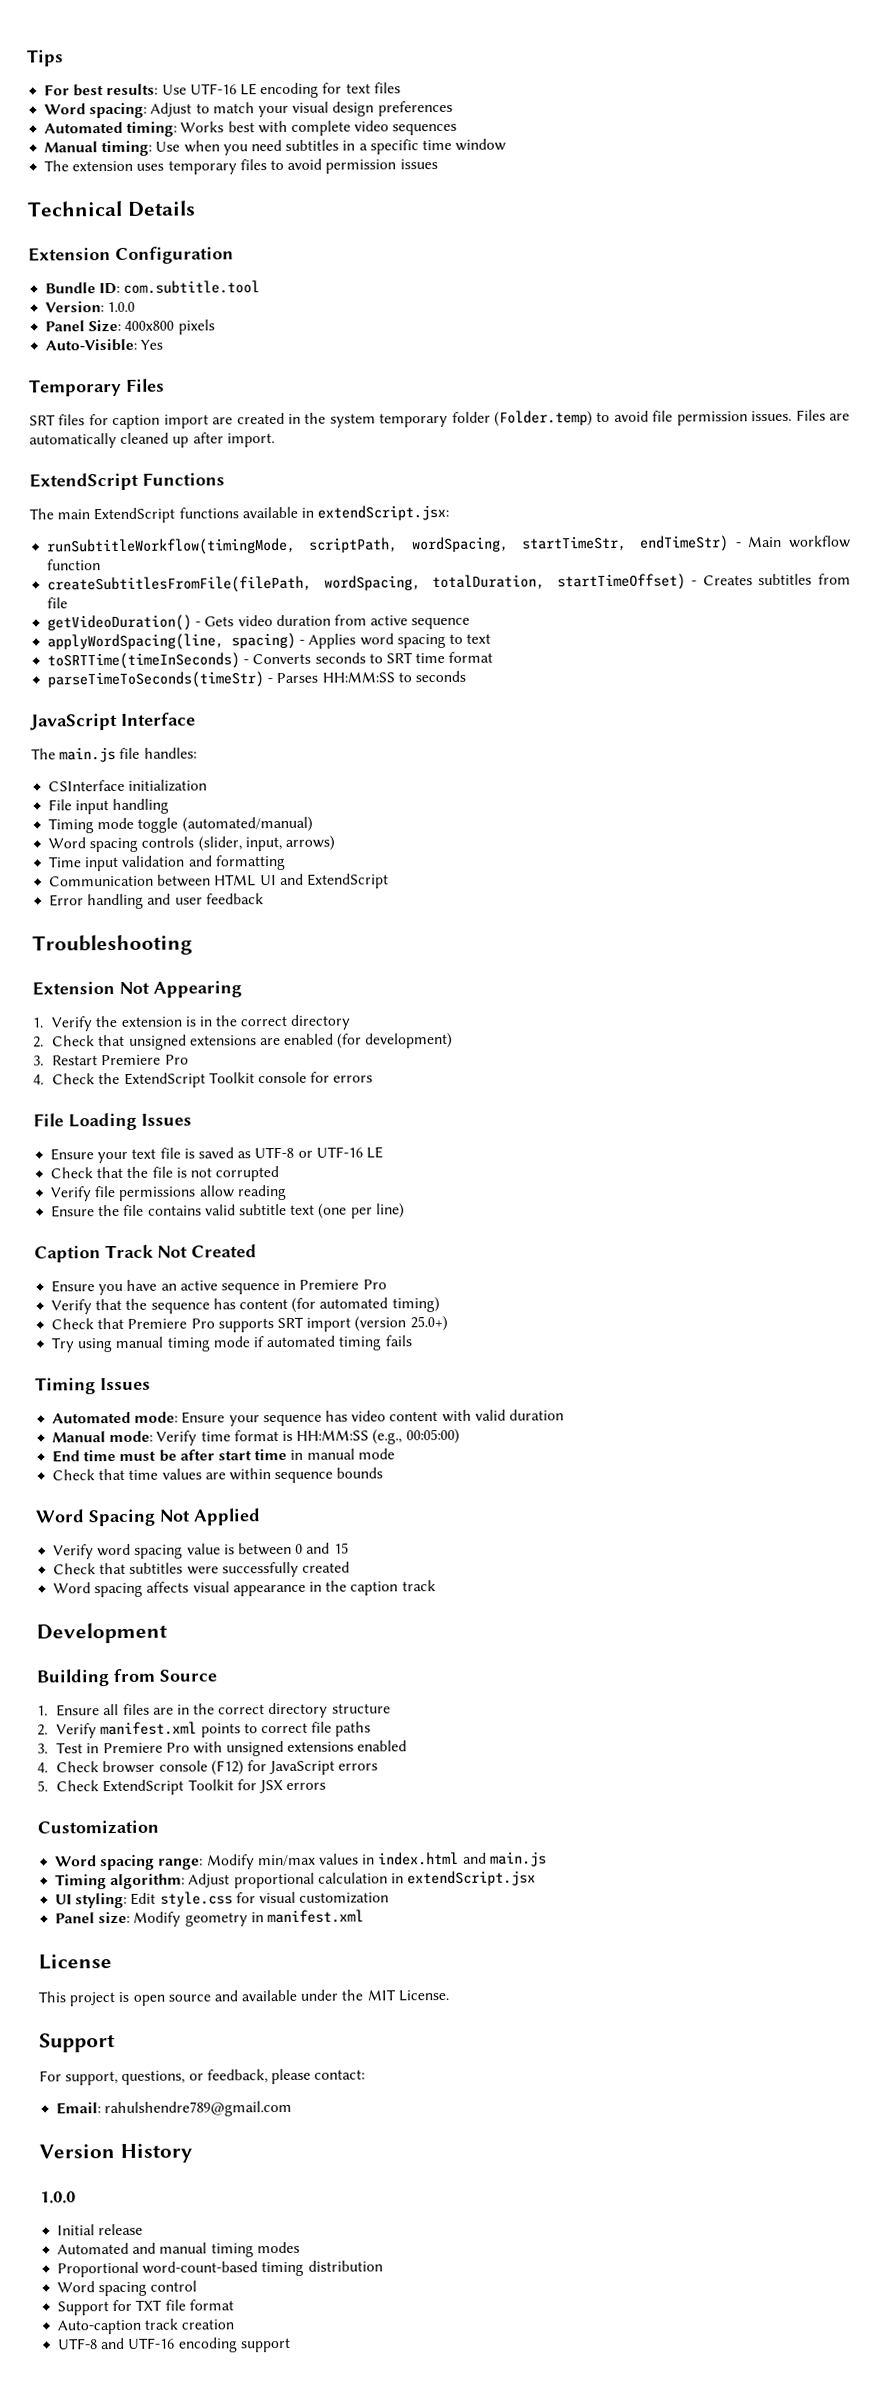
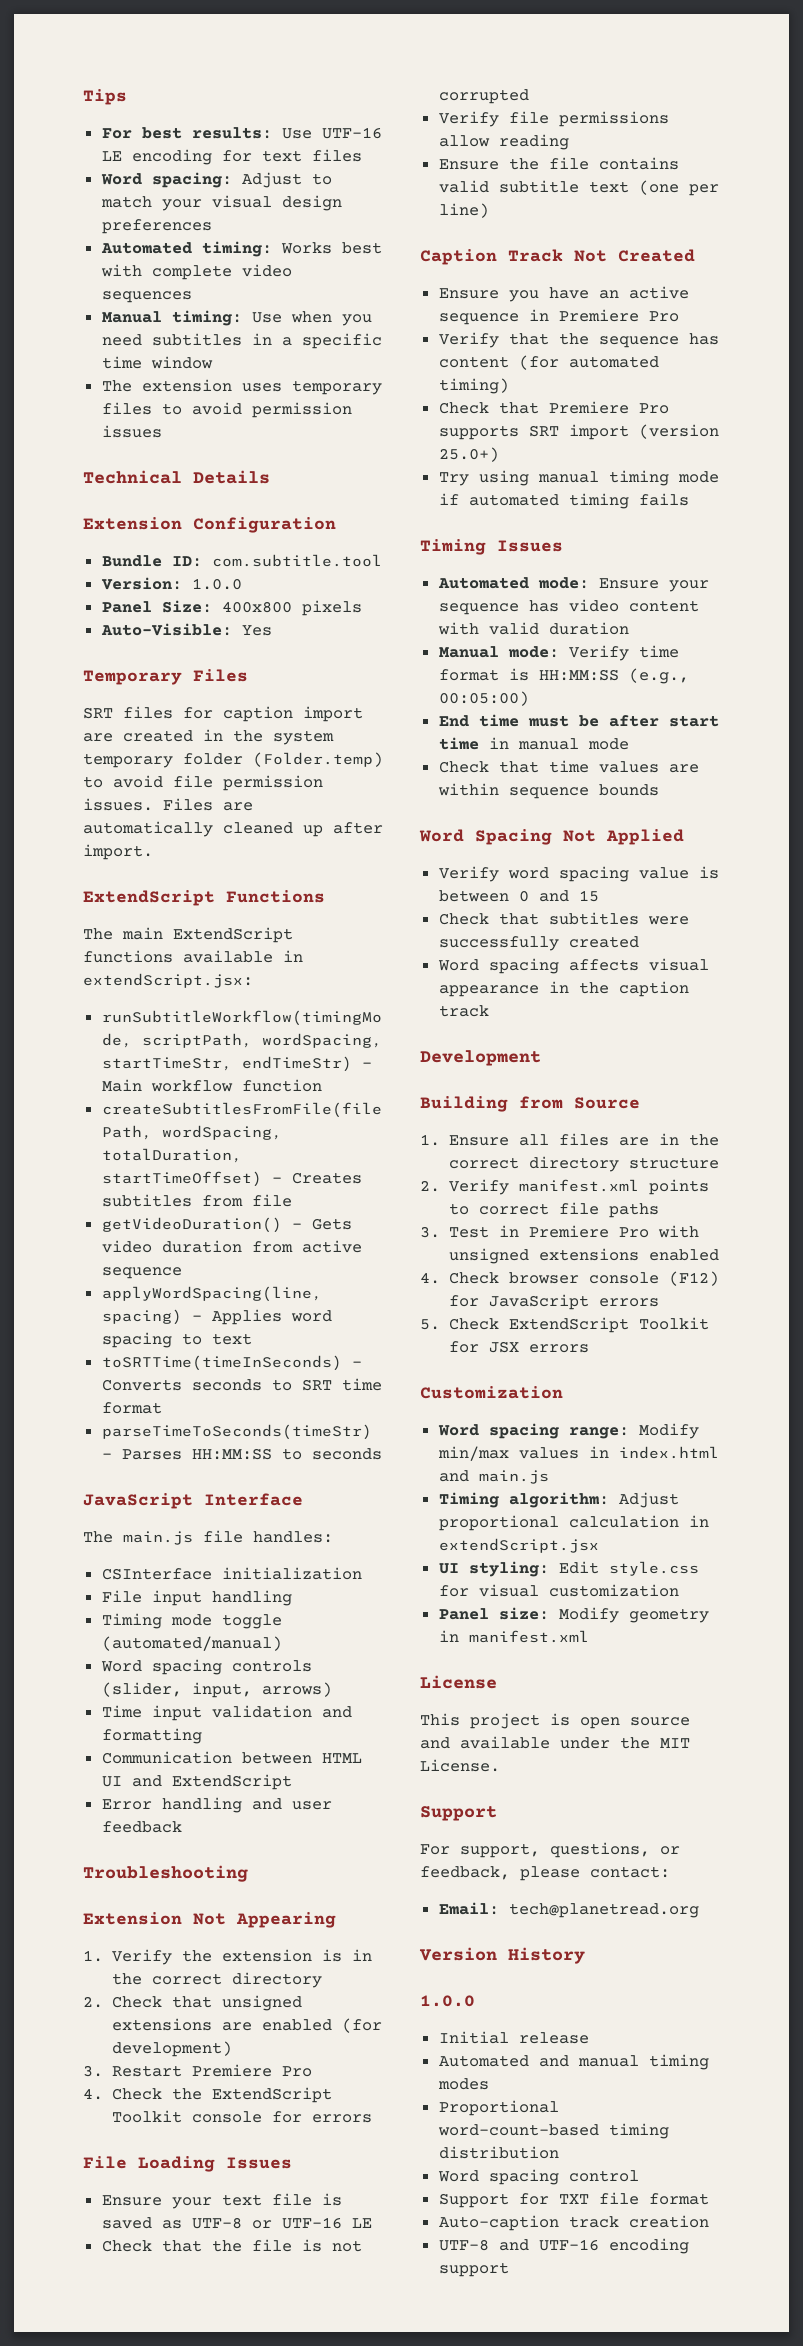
[104,2100,293,2118] rahulshendre789@gmail.com -> [508,1903,699,1918] tech@planetread.org

